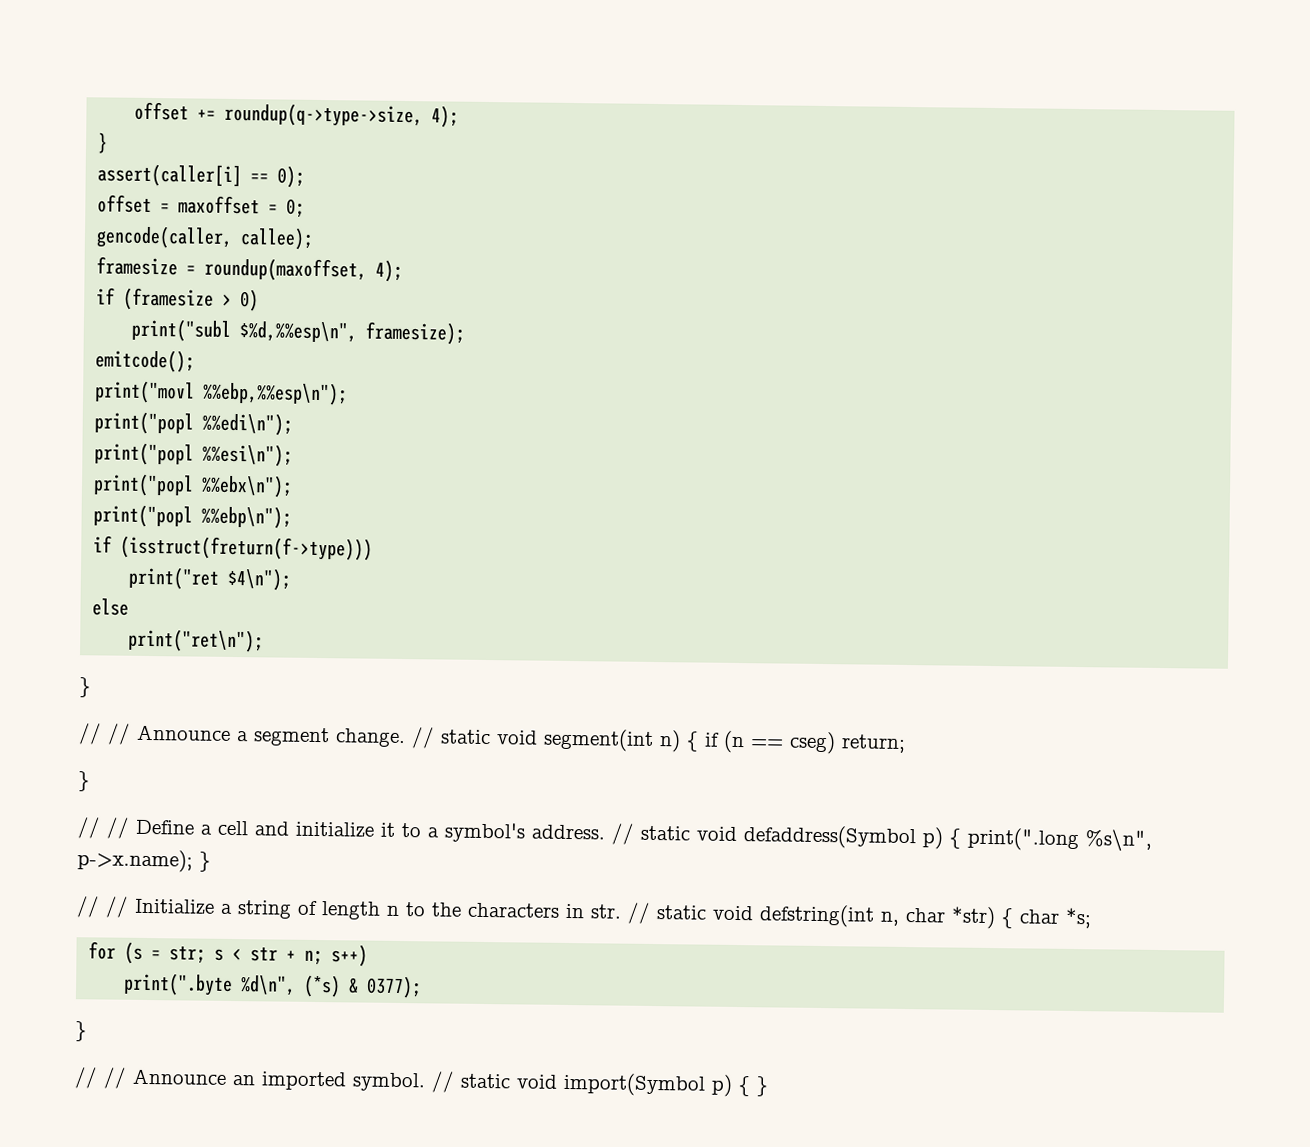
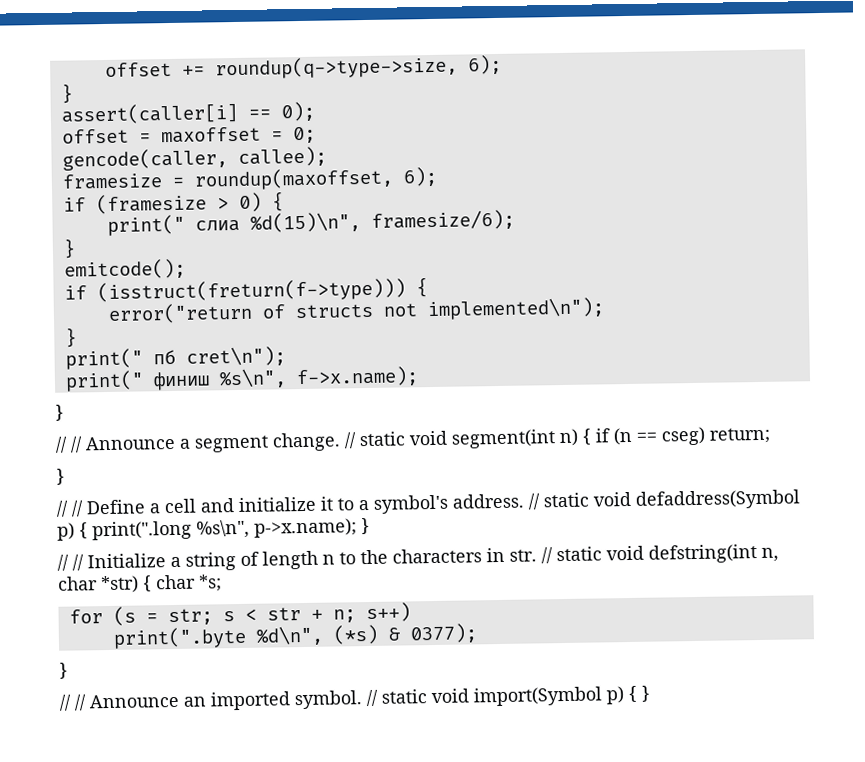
[431,105,460,128] 4); -> [467,54,502,75] 6);
[375,259,404,282] 4); -> [402,166,438,187] 6);
[131,318,466,345] [95,349,196,373] [94,380,349,406] [94,411,294,436] [94,442,294,467] [93,473,294,498] [93,504,293,529] [93,535,374,561] [128,566,293,591] [92,598,130,616] [128,628,265,653] // print("subl $%d,%%esp\n", framesize); // emitcode(); // print("movl %%ebp,%%esp\n"); // print("popl %%edi\n"); // print("popl %%esi\n"); // print("popl %%ebx\n"); // print("popl %%ebp\n"); // if (isstruct(freturn(f->type))) // print("ret $4\n"); // else // print("ret\n"); -> [271,191,284,212] [106,209,515,236] [62,238,76,259] [63,258,186,280] [63,277,428,304] [107,297,605,324] [64,327,77,348] [64,346,286,370] [64,366,419,392] { // print(" слиа %d(15)\n", framesize/6); // } // emitcode(); // if (isstruct(freturn(f->type))) { // error("return of structs not implemented\n"); // } // print(" пб cret\n"); // print(" финиш %s\n", f->x.name);

